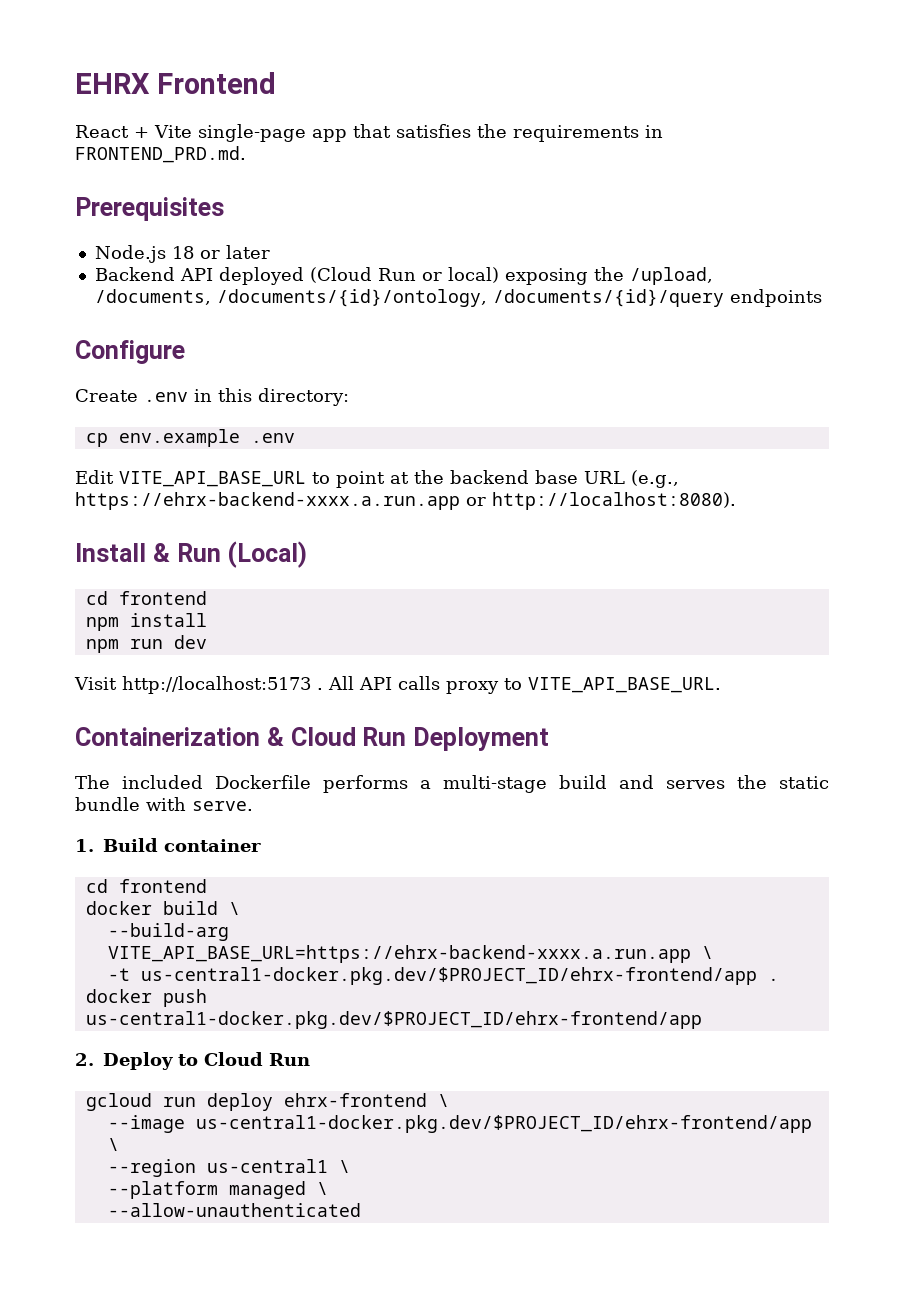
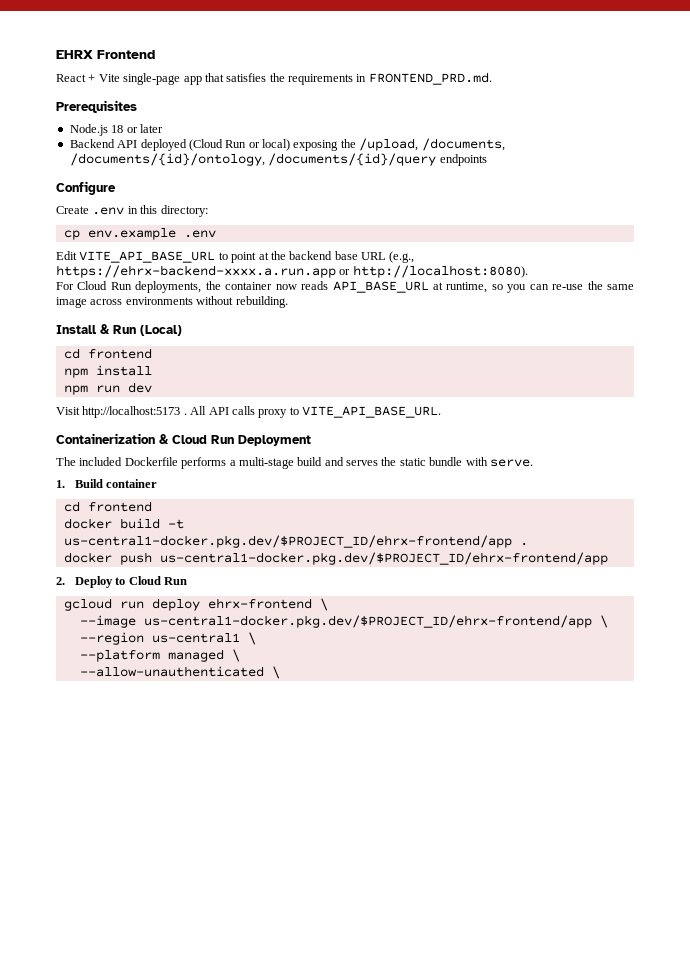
(736, 501) none -> [56,281,634,293] [56,296,288,308] // For Cloud Run deployments, the container now reads API_BASE_URL at runtime, so you can re-use the same image across environments without rebuilding.
[228,902,240,915] [107,923,229,941] [107,945,713,963] \ // --build-arg VITE_API_BASE_URL=https://ehrx-backend-xxxx.a.run.app \ // -> (160, 523) none
(361, 1210) none -> [271,666,280,679] \

